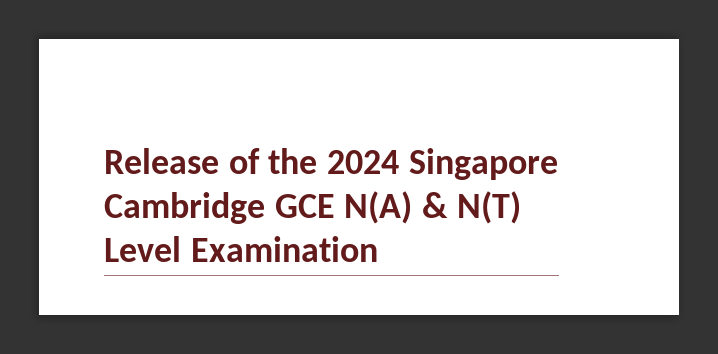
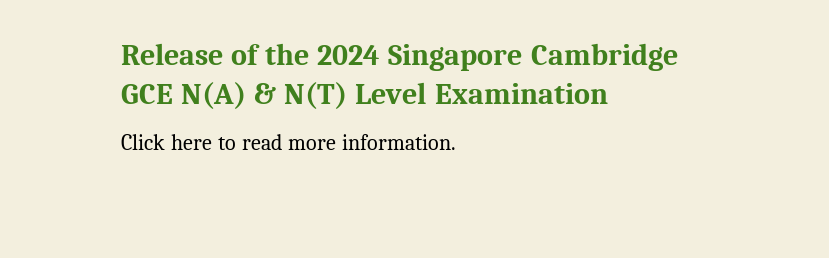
(378, 249) none -> [121,134,456,150] // Click here to read more information.

